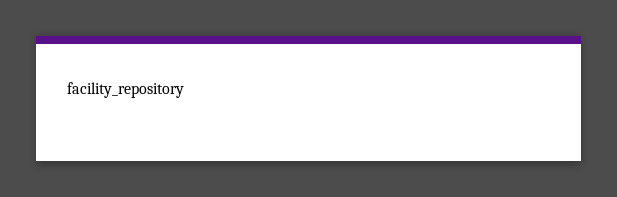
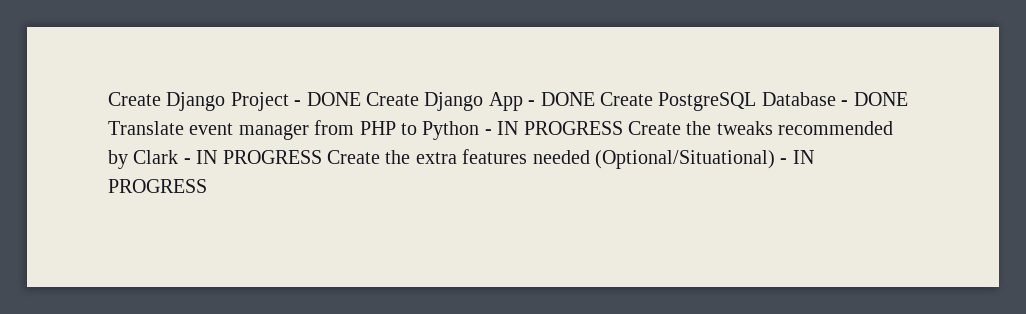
[67,82,184,98] facility_repository -> [108,92,908,111] [108,120,894,140] [108,149,814,169] [108,179,207,193] Create Django Project - DONE Create Django App - DONE Create PostgreSQL Database - DONE Translate event manager from PHP to Python - IN PROGRESS Create the tweaks recommended by Clark - IN PROGRESS Create the extra features needed (Optional/Situational) - IN PROGRESS

